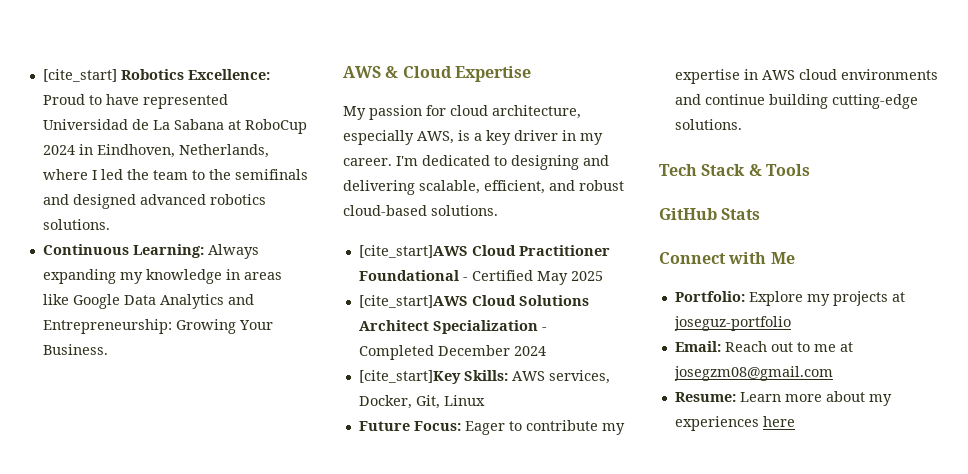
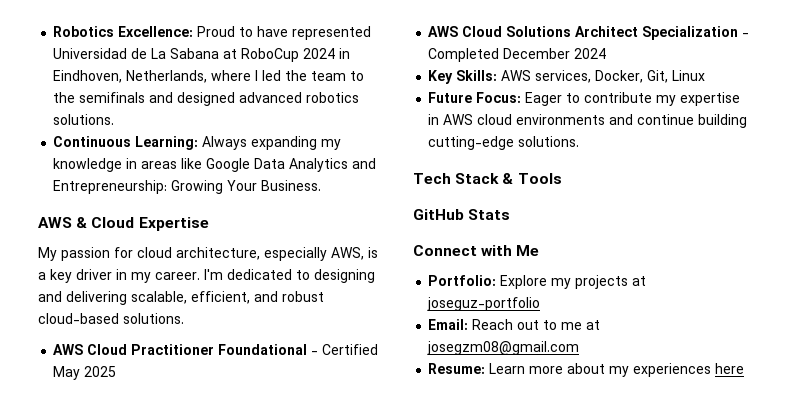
[42,69,117,82] [cite_start] -> (53, 31) none
[358,245,468,258] [cite_start]AWS -> [53,344,84,355] AWS
[358,295,468,308] [cite_start]AWS -> [428,26,459,37] AWS
[358,370,461,384] [cite_start]Key -> [428,70,454,84] Key

